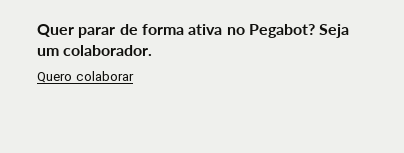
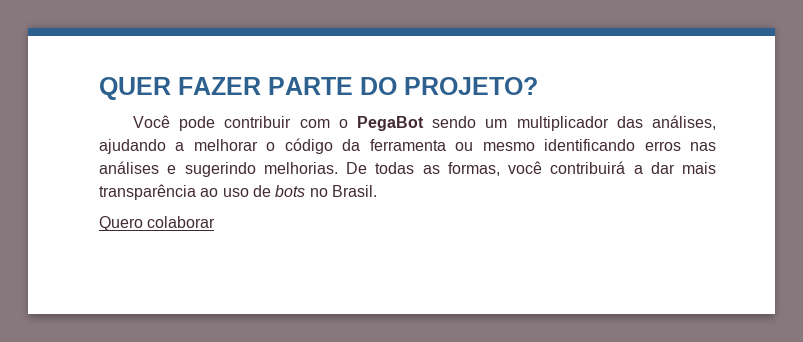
[37,24,350,38] [37,45,153,56] Quer parar de forma ativa no Pegabot? Seja um colaborador. -> [99,77,538,100] [132,115,717,131] [99,138,716,154] [99,161,716,177] [99,184,377,200] QUER FAZER PARTE DO PROJETO? // Você pode contribuir com o PegaBot sendo um multiplicador das análises, ajudando a melhorar o código da ferramenta ou mesmo identificando erros nas análises e sugerindo melhorias. De todas as formas, você contribuirá a dar mais transparência ao uso de bots no Brasil.

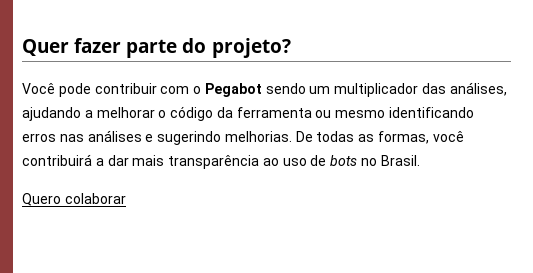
[99,77,538,100] QUER FAZER PARTE DO PROJETO? -> [22,38,291,58] Quer fazer parte do projeto?
[356,116,424,131] PegaBot -> [204,83,262,97] Pegabot

